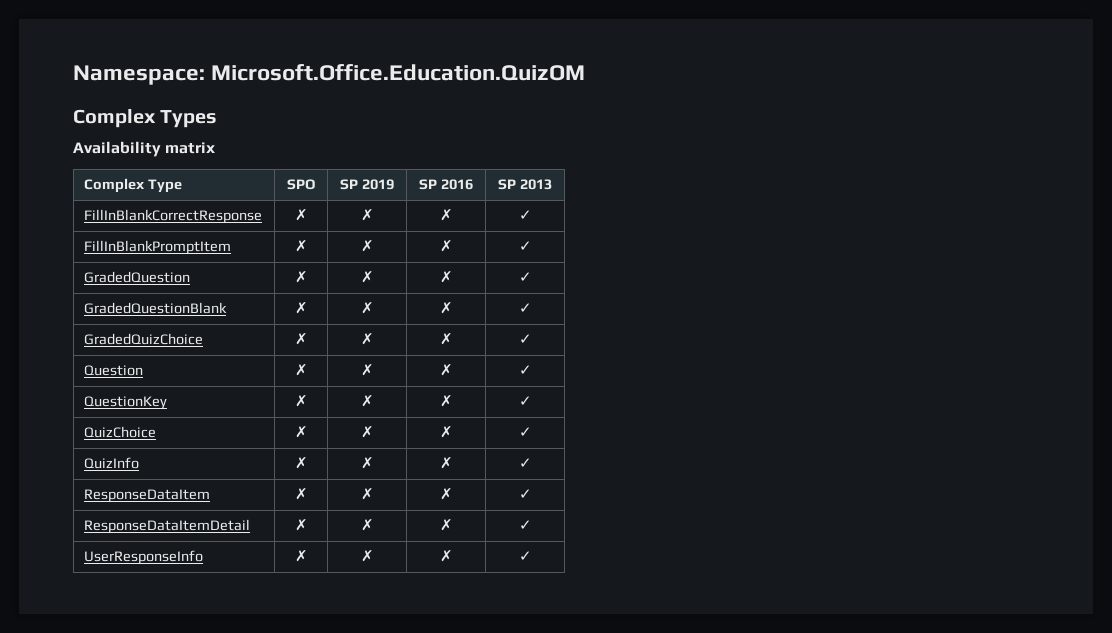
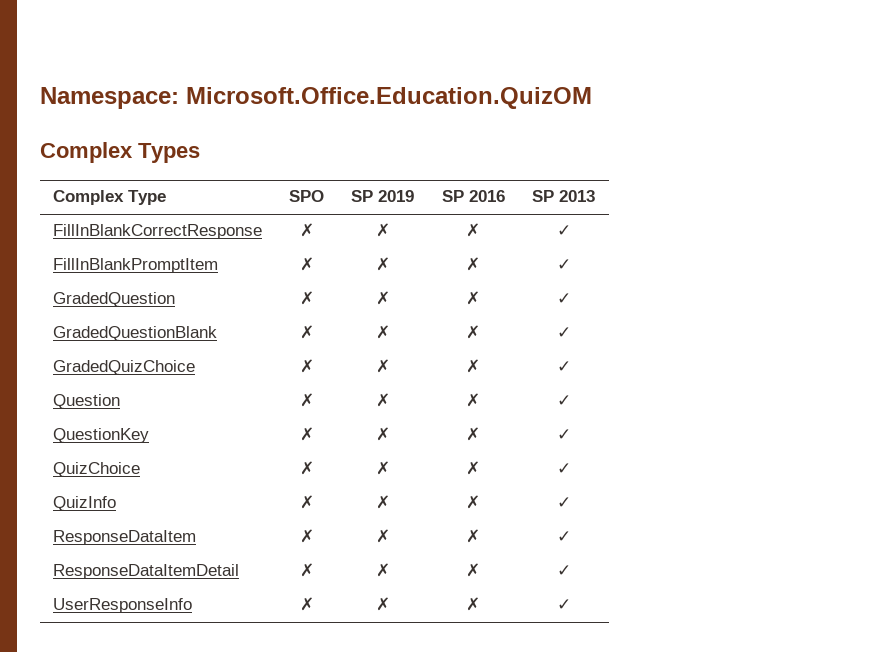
[73,141,216,157] // Availability matrix -> (200, 153) none

